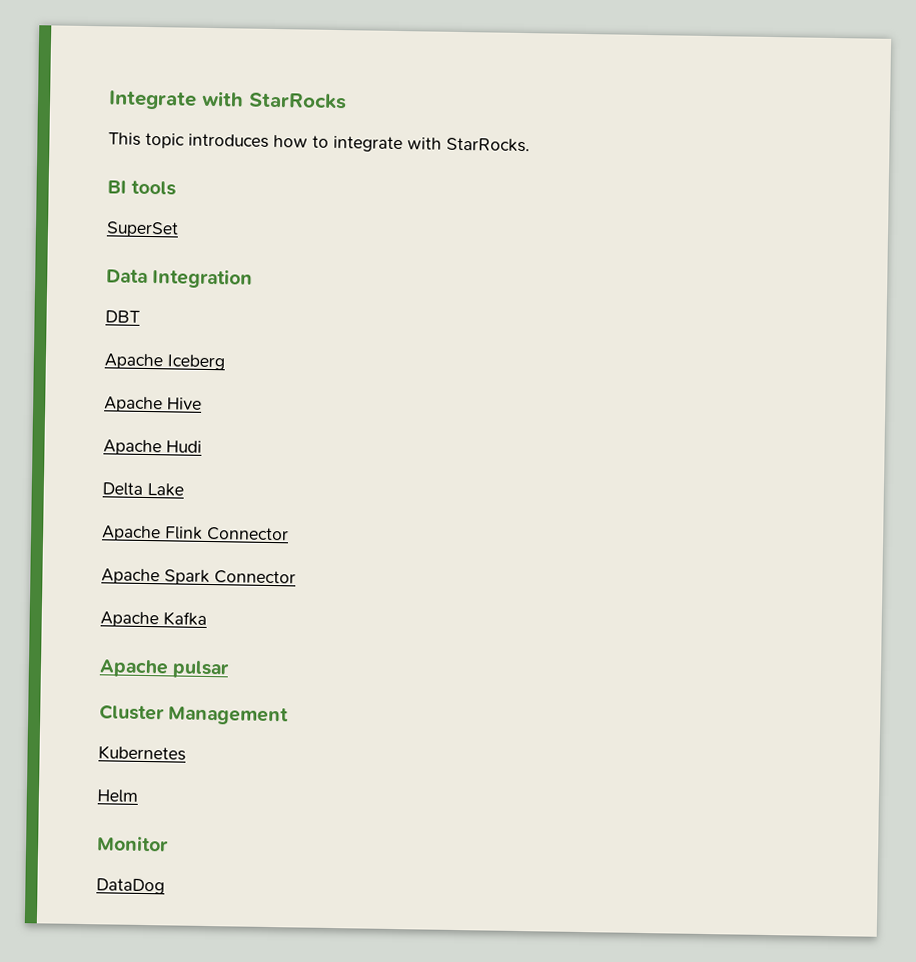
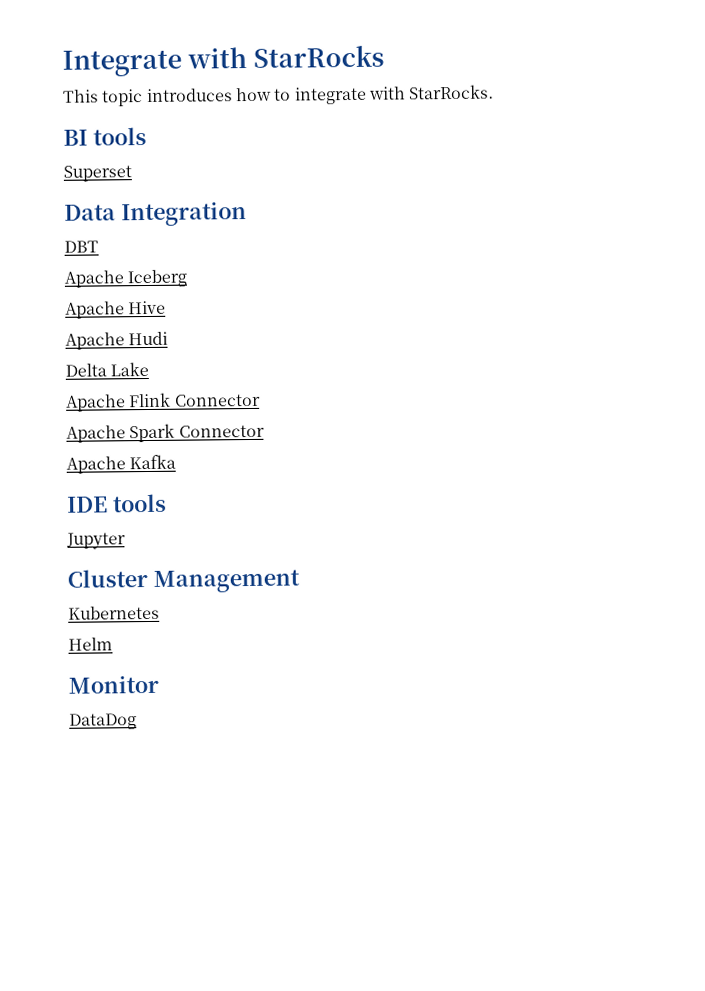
[106,221,179,238] SuperSet -> [63,165,132,182] Superset
[99,659,231,679] Apache pulsar -> [66,493,167,513] [66,532,126,550] IDE tools // Jupyter

